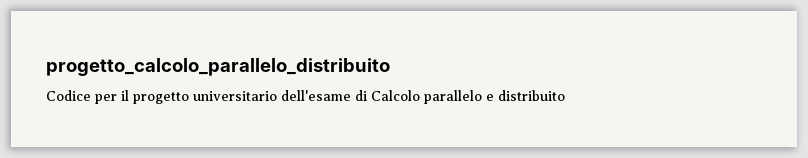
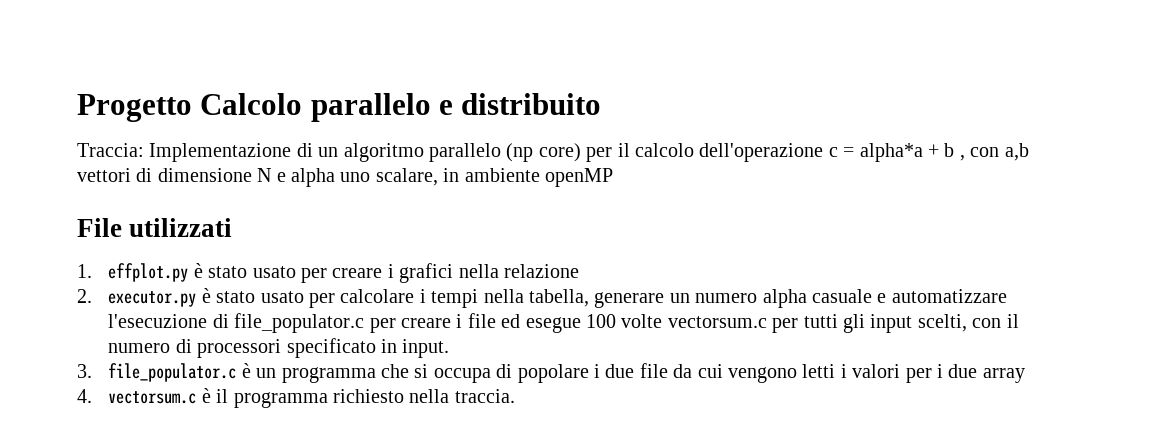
[46,58,390,76] [46,90,565,104] progetto_calcolo_parallelo_distribuito // Codice per il progetto universitario dell'esame di Calcolo parallelo e distribuito -> [77,93,602,122] [77,143,1029,162] [77,168,613,187] [77,218,233,237] [77,263,579,283] [77,288,1007,308] [108,313,1019,333] [108,338,450,358] [77,363,1025,383] [77,388,515,408] Progetto Calcolo parallelo e distribuito // Traccia: Implementazione di un algoritmo parallelo (np core) per il calcolo dell'operazione c = alpha*a + b , con a,b vettori di dimensione N e alpha uno scalare, in ambiente openMP // File utilizzati // 1. effplot.py è stato usato per creare i grafici nella relazione // 2. executor.py è stato usato per calcolare i tempi nella tabella, generare un numero alpha casuale e automatizzare l'esecuzione di file_populator.c per creare i file ed esegue 100 volte vectorsum.c per tutti gli input scelti, con il numero di processori specificato in input. // 3. file_populator.c è un programma che si occupa di popolare i due file da cui vengono letti i valori per i due array // 4. vectorsum.c è il programma richiesto nella traccia.

